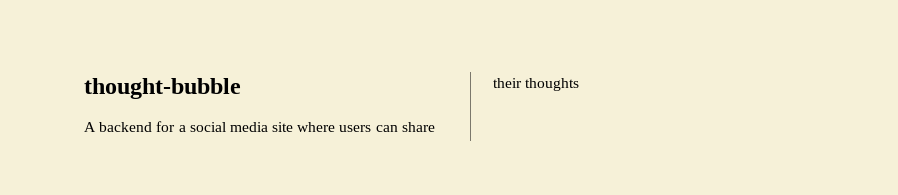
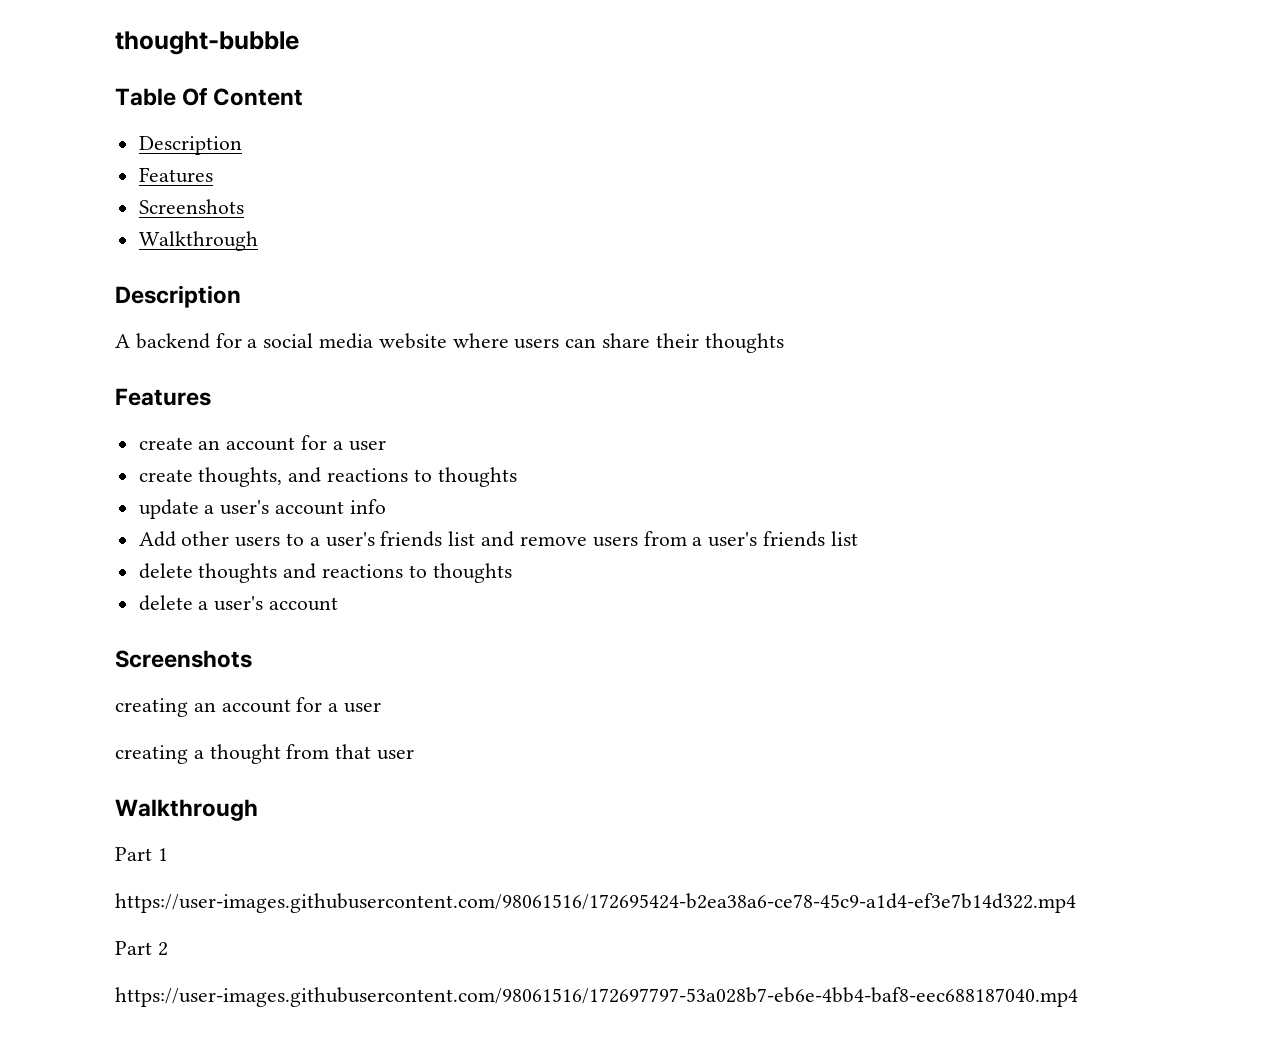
(241, 88) none -> [115,87,304,106] [138,136,242,155] [138,167,213,183] [138,199,244,214] [138,231,258,251] [115,285,241,308] // Table Of Content // Description // Features // Screenshots // Walkthrough // Description
[272,122,294,132] site -> [378,333,447,349] website
(580, 84) none -> [115,388,211,406] [138,435,386,451] [138,467,517,487] [138,499,386,519] [138,531,858,547] [138,563,512,583] [138,595,339,611] [115,650,252,668] [115,697,382,717] [115,744,415,764] [115,799,258,821] [115,847,168,861] [115,893,1076,913] [115,941,168,956] [115,987,1078,1007] // Features // create an account for a user // create thoughts, and reactions to thoughts // update a user's account info // Add other users to a user's friends list and remove users from a user's friends list // delete thoughts and reactions to thoughts // delete a user's account // Screenshots // creating an account for a user // creating a thought from that user // Walkthrough // Part 1 // https://user-images.githubusercontent.com/98061516/172695424-b2ea38a6-ce78-45c9-a1d4-ef3e7b14d322.mp4 // Part 2 // https://user-images.githubusercontent.com/98061516/172697797-53a028b7-eb6e-4bb4-baf8-eec688187040.mp4

